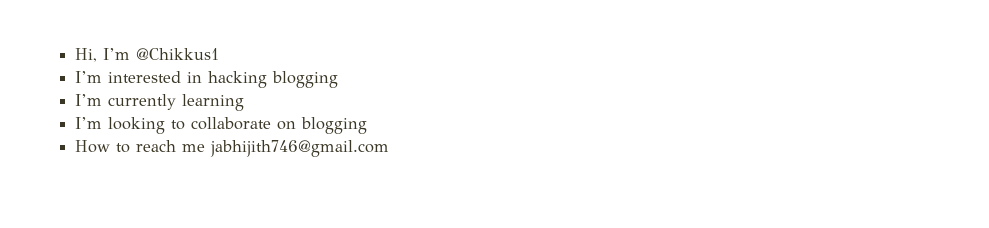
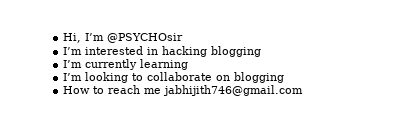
[136,48,220,60] @Chikkus1 -> [107,33,184,43] @PSYCHOsir

